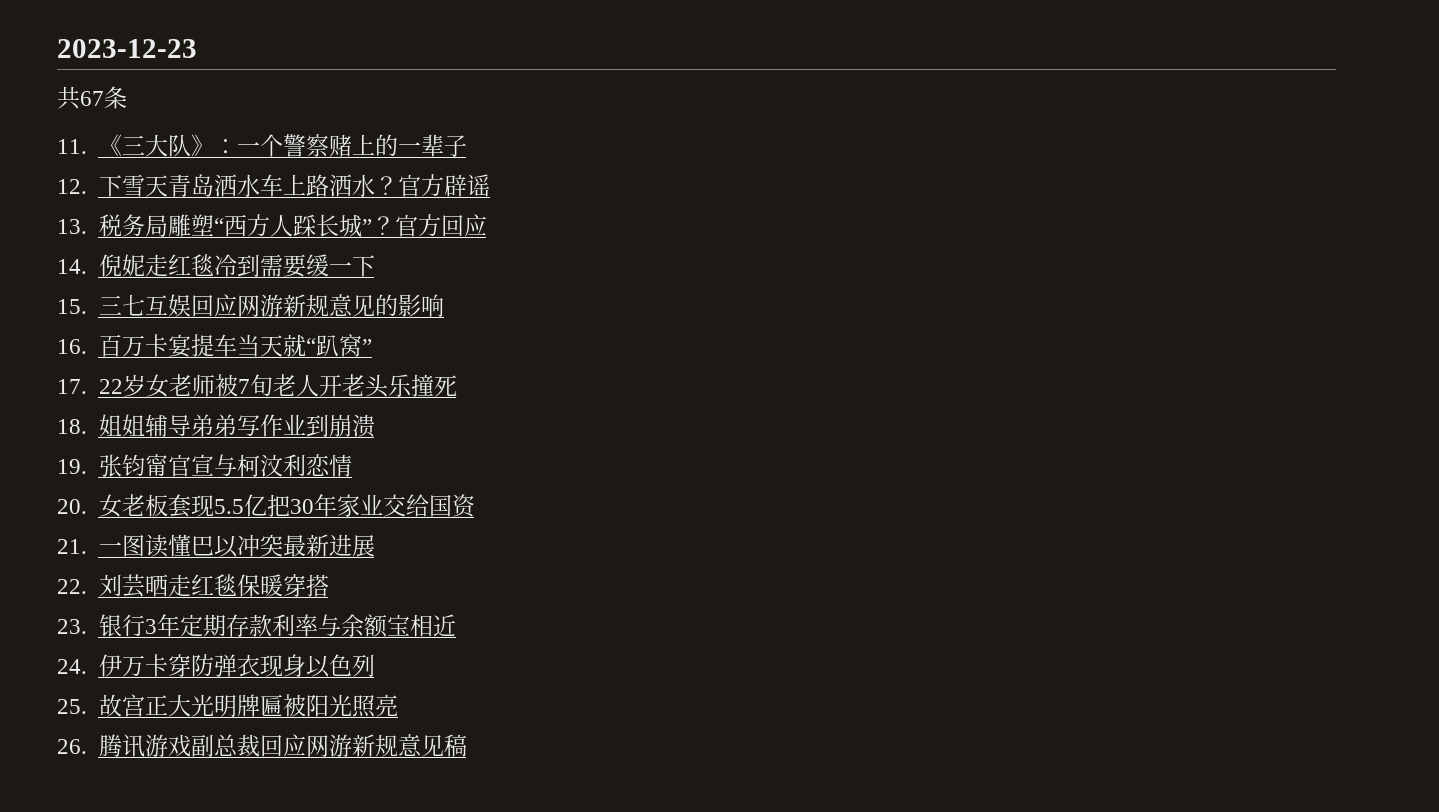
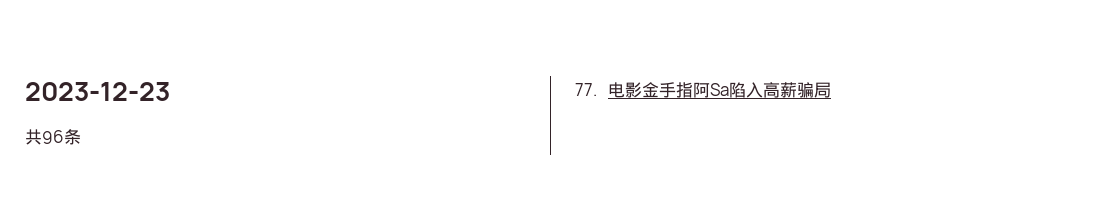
[80,91,104,106] 67 -> [42,130,64,144] 96
[57,134,467,157] [57,174,490,197] [57,214,487,237] [57,254,375,278] [57,294,444,317] [57,334,372,358] [57,374,457,398] [57,414,375,438] [57,454,352,477] [57,494,476,518] [57,534,375,558] [57,574,329,598] [57,614,456,638] [57,654,375,678] [57,694,398,718] [57,734,467,757] 11.《三大队》：一个警察赌上的一辈子 // 12.下雪天青岛洒水车上路洒水？官方辟谣 // 13.税务局雕塑“西方人踩长城”？官方回应 // 14.倪妮走红毯冷到需要缓一下 // 15.三七互娱回应网游新规意见的影响 // 16.百万卡宴提车当天就“趴窝” // 17. 22岁女老师被7旬老人开老头乐撞死 // 18.姐姐辅导弟弟写作业到崩溃 // 19.张钧甯官宣与柯汶利恋情 // 20.女老板套现5.5亿把30年家业交给国资 // 21.一图读懂巴以冲突最新进展 // 22.刘芸晒走红毯保暖穿搭 // 23.银行3年定期存款利率与余额宝相近 // 24.伊万卡穿防弹衣现身以色列 // 25.故宫正大光明牌匾被阳光照亮 // 26.腾讯游戏副总裁回应网游新规意见稿 -> [575,82,832,98] 77.电影金手指阿Sa陷入高薪骗局

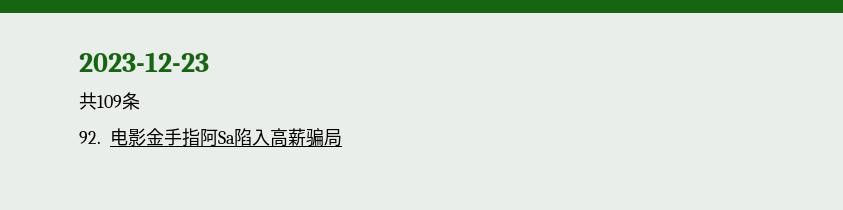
[42,130,64,144] 96 -> [97,95,122,108] 109
[575,83,597,96] 77. -> [79,131,101,144] 92.

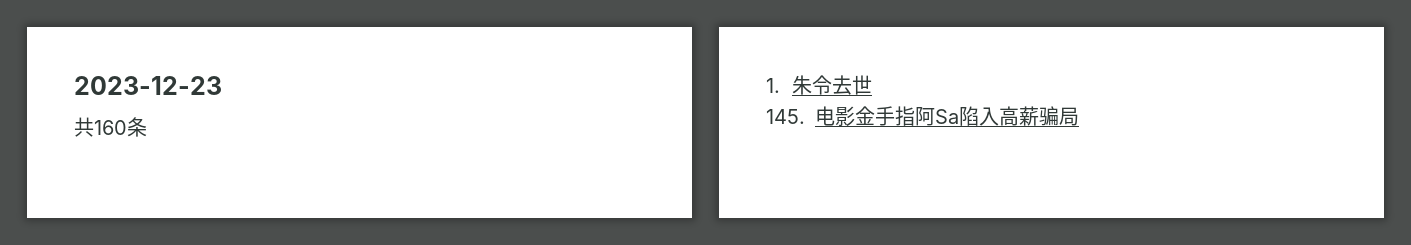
[97,95,122,108] 109 -> [94,120,127,135] 160
[79,131,101,144] 92. -> [766,75,872,95] [766,109,805,124] 1.朱令去世 // 145.

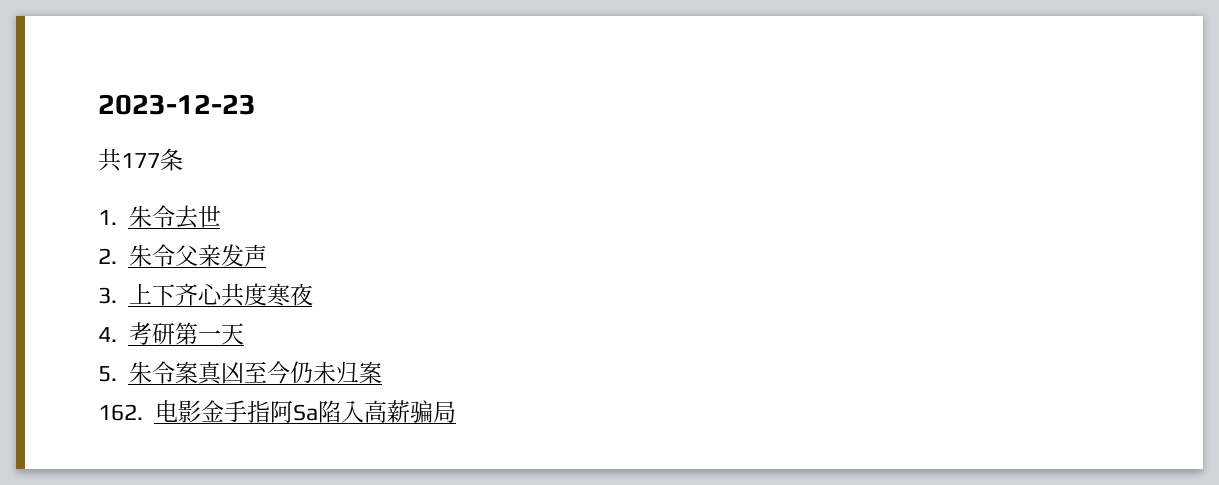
[94,120,127,135] 160 -> [121,153,160,168] 177
[766,109,805,124] 145. -> [98,244,267,267] [98,283,313,307] [98,322,244,345] [98,361,382,385] [98,404,143,421] 2.朱令父亲发声 // 3.上下齐心共度寒夜 // 4.考研第一天 // 5.朱令案真凶至今仍未归案 // 162.

